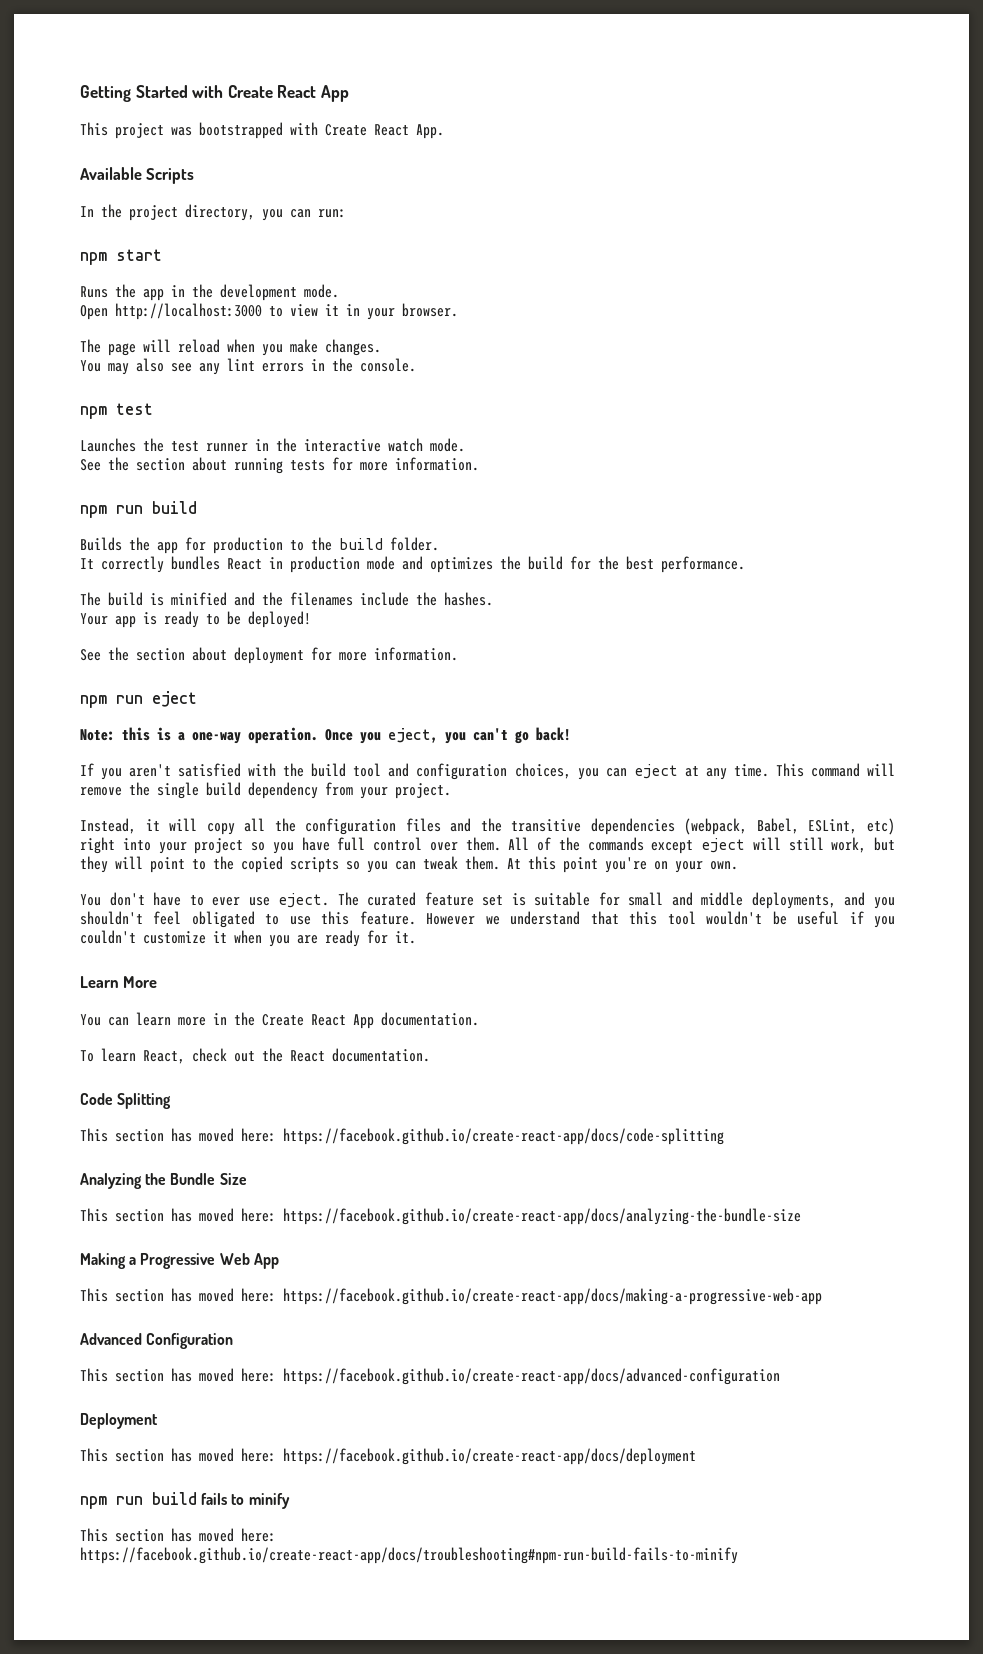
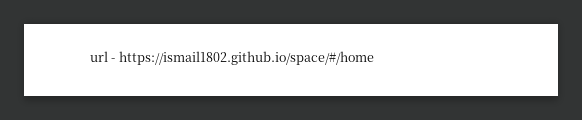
[80,85,349,102] [80,122,444,139] [80,167,195,184] [80,204,346,221] [80,249,162,265] [80,284,339,301] [80,303,458,320] [80,339,381,356] [80,358,416,375] [80,403,153,419] [80,438,465,452] [80,457,479,474] [80,501,197,518] [80,537,439,554] [80,556,745,573] [80,592,493,606] [80,611,311,628] [80,647,458,664] [80,691,197,708] [80,727,571,744] [80,763,896,780] [80,782,451,799] [80,818,895,835] [80,837,895,854] [80,856,738,873] [80,892,895,909] [80,911,896,928] [80,930,416,947] [80,976,158,988] [80,1012,479,1029] [80,1048,430,1064] [80,1093,172,1109] [80,1128,724,1145] [80,1173,247,1189] [80,1208,801,1225] [80,1253,279,1269] [80,1288,822,1305] [80,1333,234,1349] [80,1368,780,1385] [80,1413,158,1429] [80,1448,696,1465] [80,1492,290,1509] [80,1528,276,1542] [80,1547,738,1564] Getting Started with Create React App // This project was bootstrapped with Create React App. // Available Scripts // In the project directory, you can run: // npm start // Runs the app in the development mode. // Open http://localhost:3000 to view it in your browser. // The page will reload when you make changes. // You may also see any lint errors in the console. // npm test // Launches the test runner in the interactive watch mode. // See the section about running tests for more information. // npm run build // Builds the app for production to the build folder. // It correctly bundles React in production mode and optimizes the build for the best performance. // The build is minified and the filenames include the hashes. // Your app is ready to be deployed! // See the section about deployment for more information. // npm run eject // Note: this is a one-way operation. Once you eject, you can't go back! // If you aren't satisfied with the build tool and configuration choices, you can eject at any time. This command will remove the single build dependency from your project. // Instead, it will copy all the configuration files and the transitive dependencies (webpack, Babel, ESLint, etc) right into your project so you have full control over them. All of the commands except eject will still work, but they will point to the copied scripts so you can tweak them. At this point you're on your own. // You don't have to ever use eject. The curated feature set is suitable for small and middle deployments, and you shouldn't feel obligated to use this feature. However we understand that this tool wouldn't be useful if you couldn't customize it when you are ready for it. // Learn More // You can learn more in the Create React App documentation. // To learn React, check out the React documentation. // Code Splitting // This section has moved here: https://facebook.github.io/create-react-app/docs/code-splitting // Analyzing the Bundle Size // This section has moved here: https://facebook.github.io/create-react-app/docs/analyzing-the-bundle-size // Making a Progressive Web App // This section has moved here: https://facebook.github.io/create-react-app/docs/making-a-progressive-web-app // Advanced Configuration // This section has moved here: https://facebook.github.io/create-react-app/docs/advanced-configuration // Deployment // This section has moved here: https://facebook.github.io/create-react-app/docs/deployment // npm run build fails to minify // This section has moved here: https://facebook.github.io/create-react-app/docs/troubleshooting#npm-run-build-fails-to-minify -> [90,51,374,65] url - https://ismail1802.github.io/space/#/home

